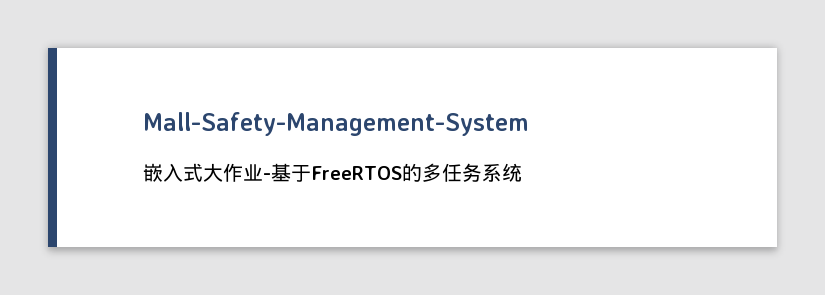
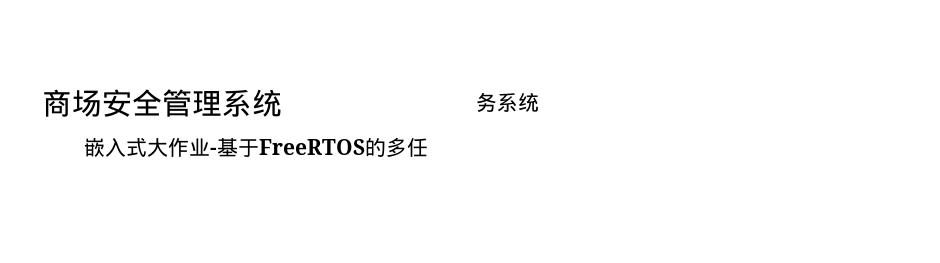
[143,112,529,136] Mall-Safety-Management-System -> [42,89,282,117] 商场安全管理系统

